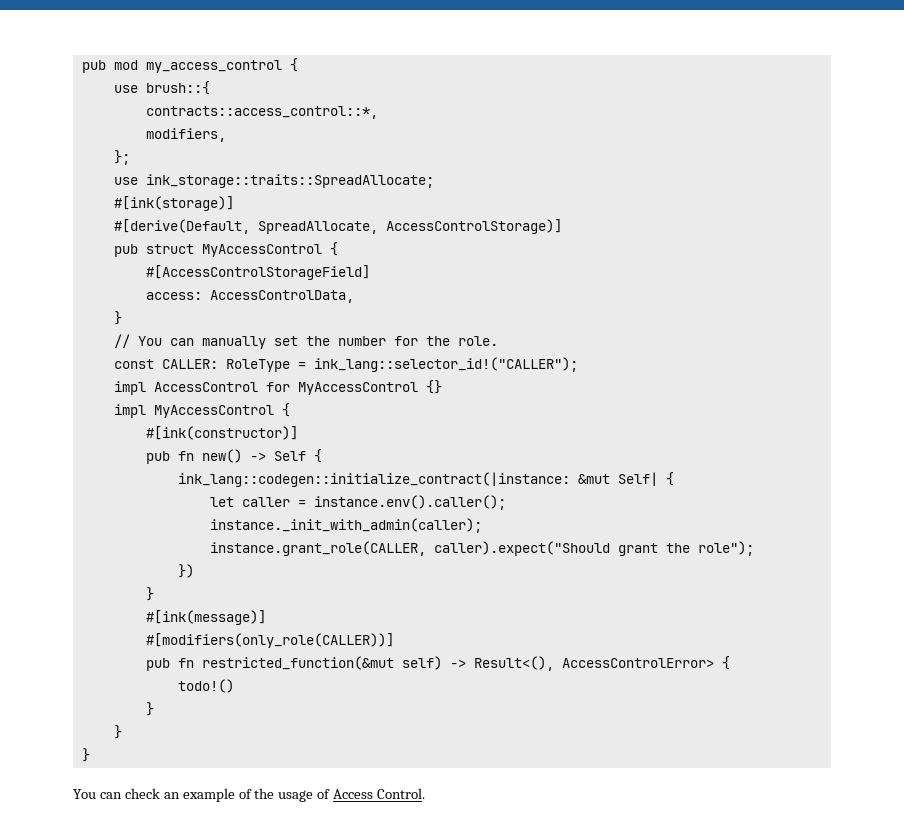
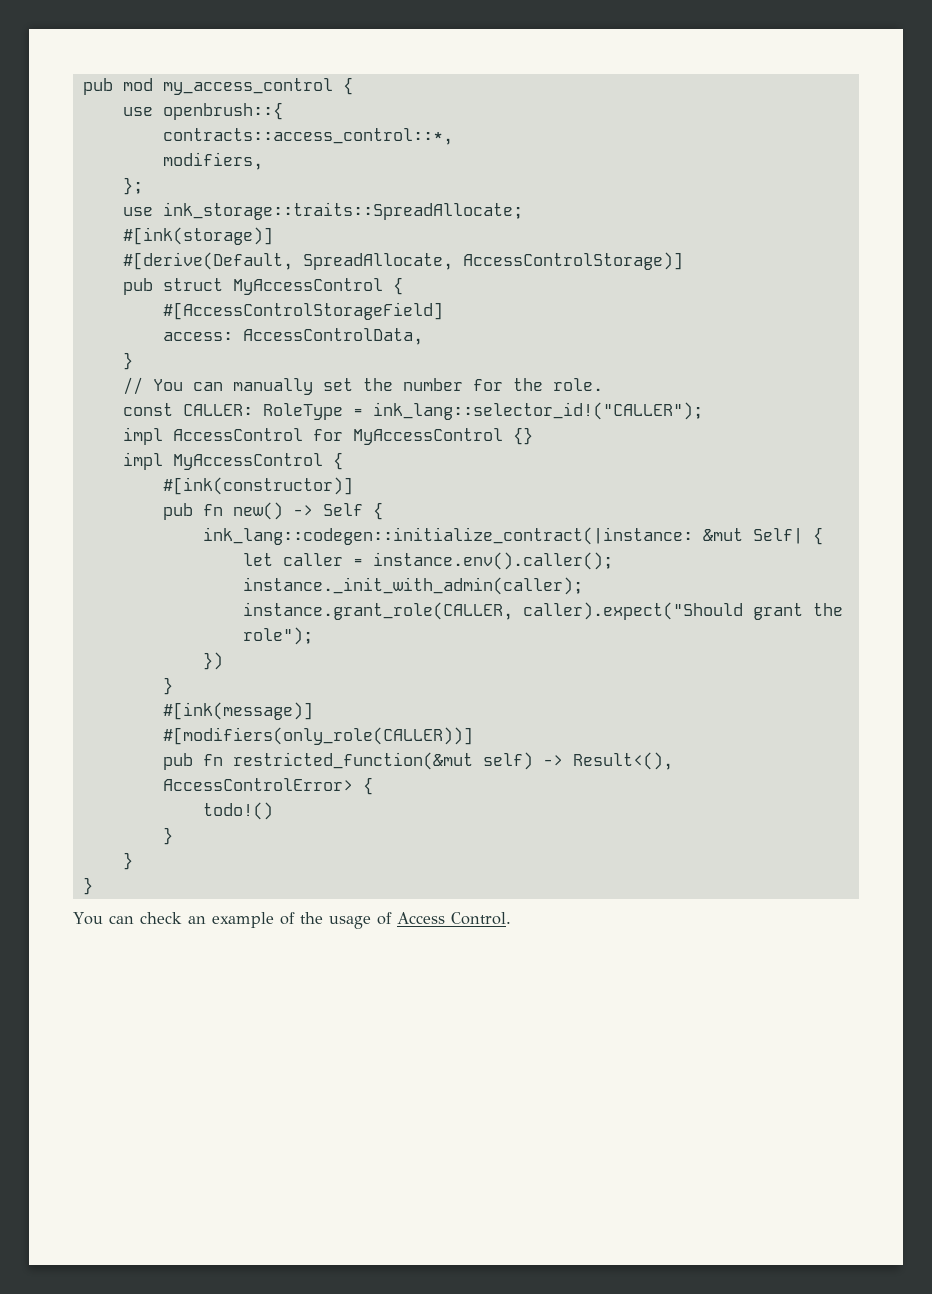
[145,81,210,95] brush::{ -> [162,102,283,120] openbrush::{

